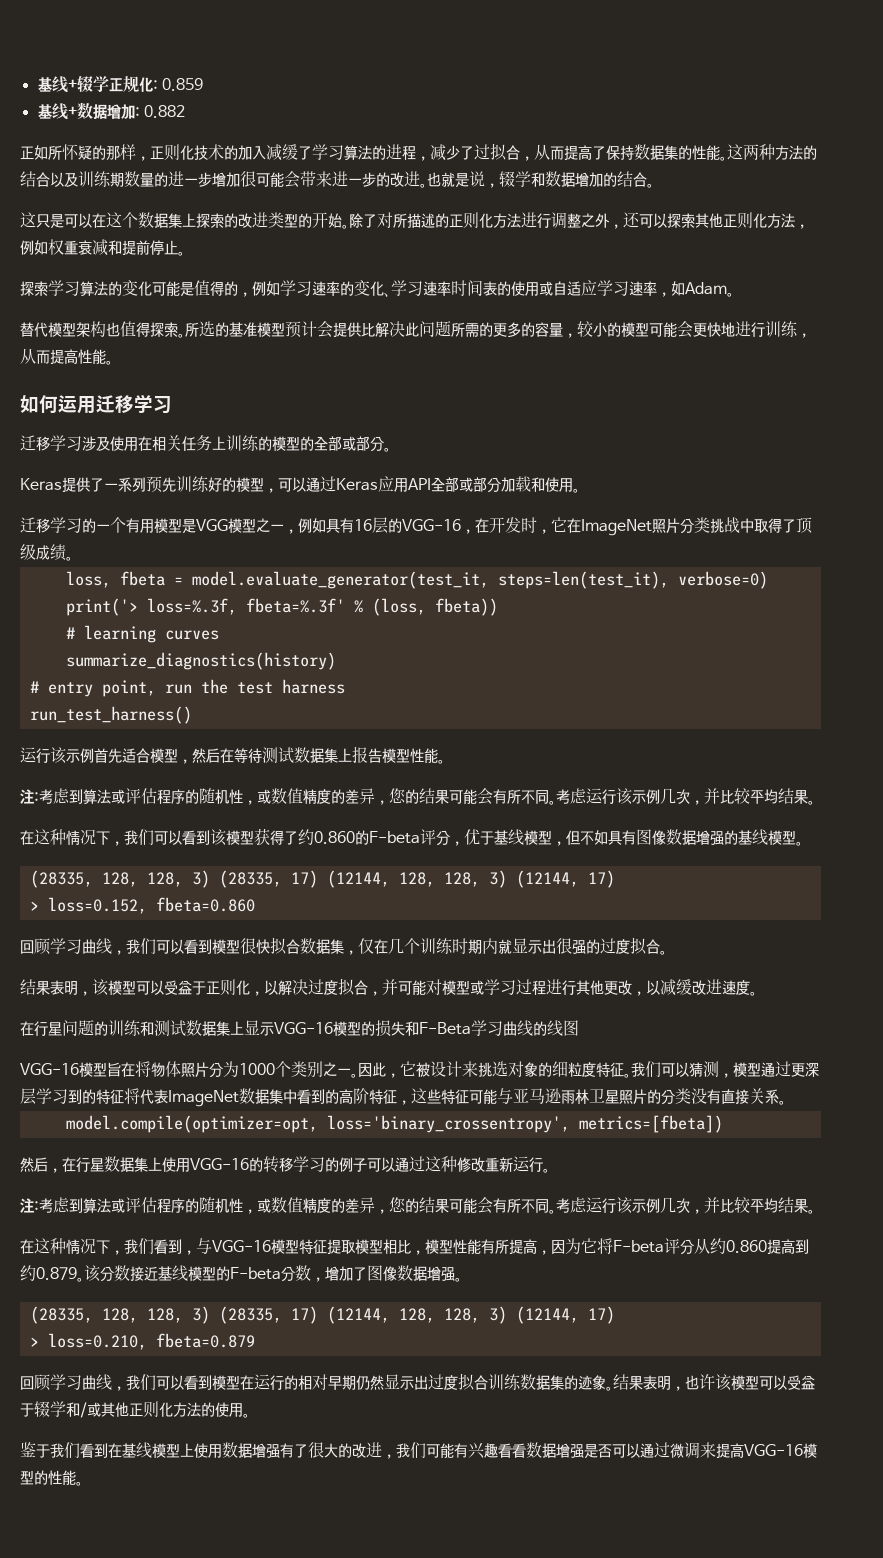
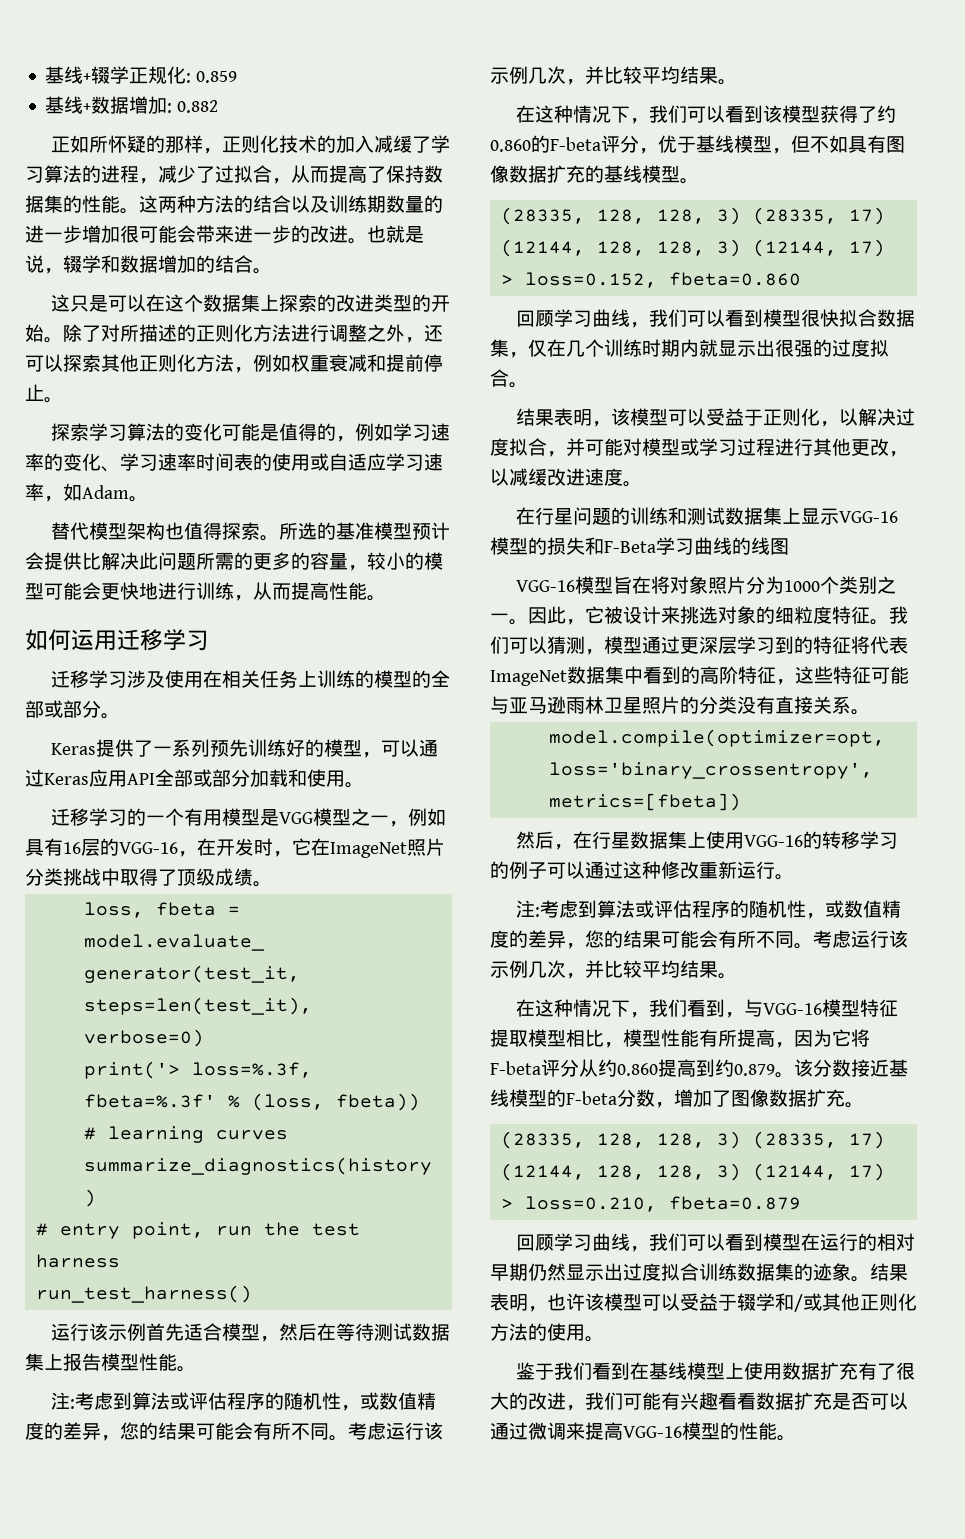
[696,830,724,845] 增强 -> [547,165,585,183] 扩充
[151,1061,181,1077] 物体 -> [670,576,709,594] 对象
[427,1266,455,1281] 增强 -> [807,1089,845,1107] 扩充
[252,1443,280,1458] 增强 -> [820,1362,859,1380] 扩充
[556,1443,584,1458] 增强 -> [794,1392,832,1410] 扩充

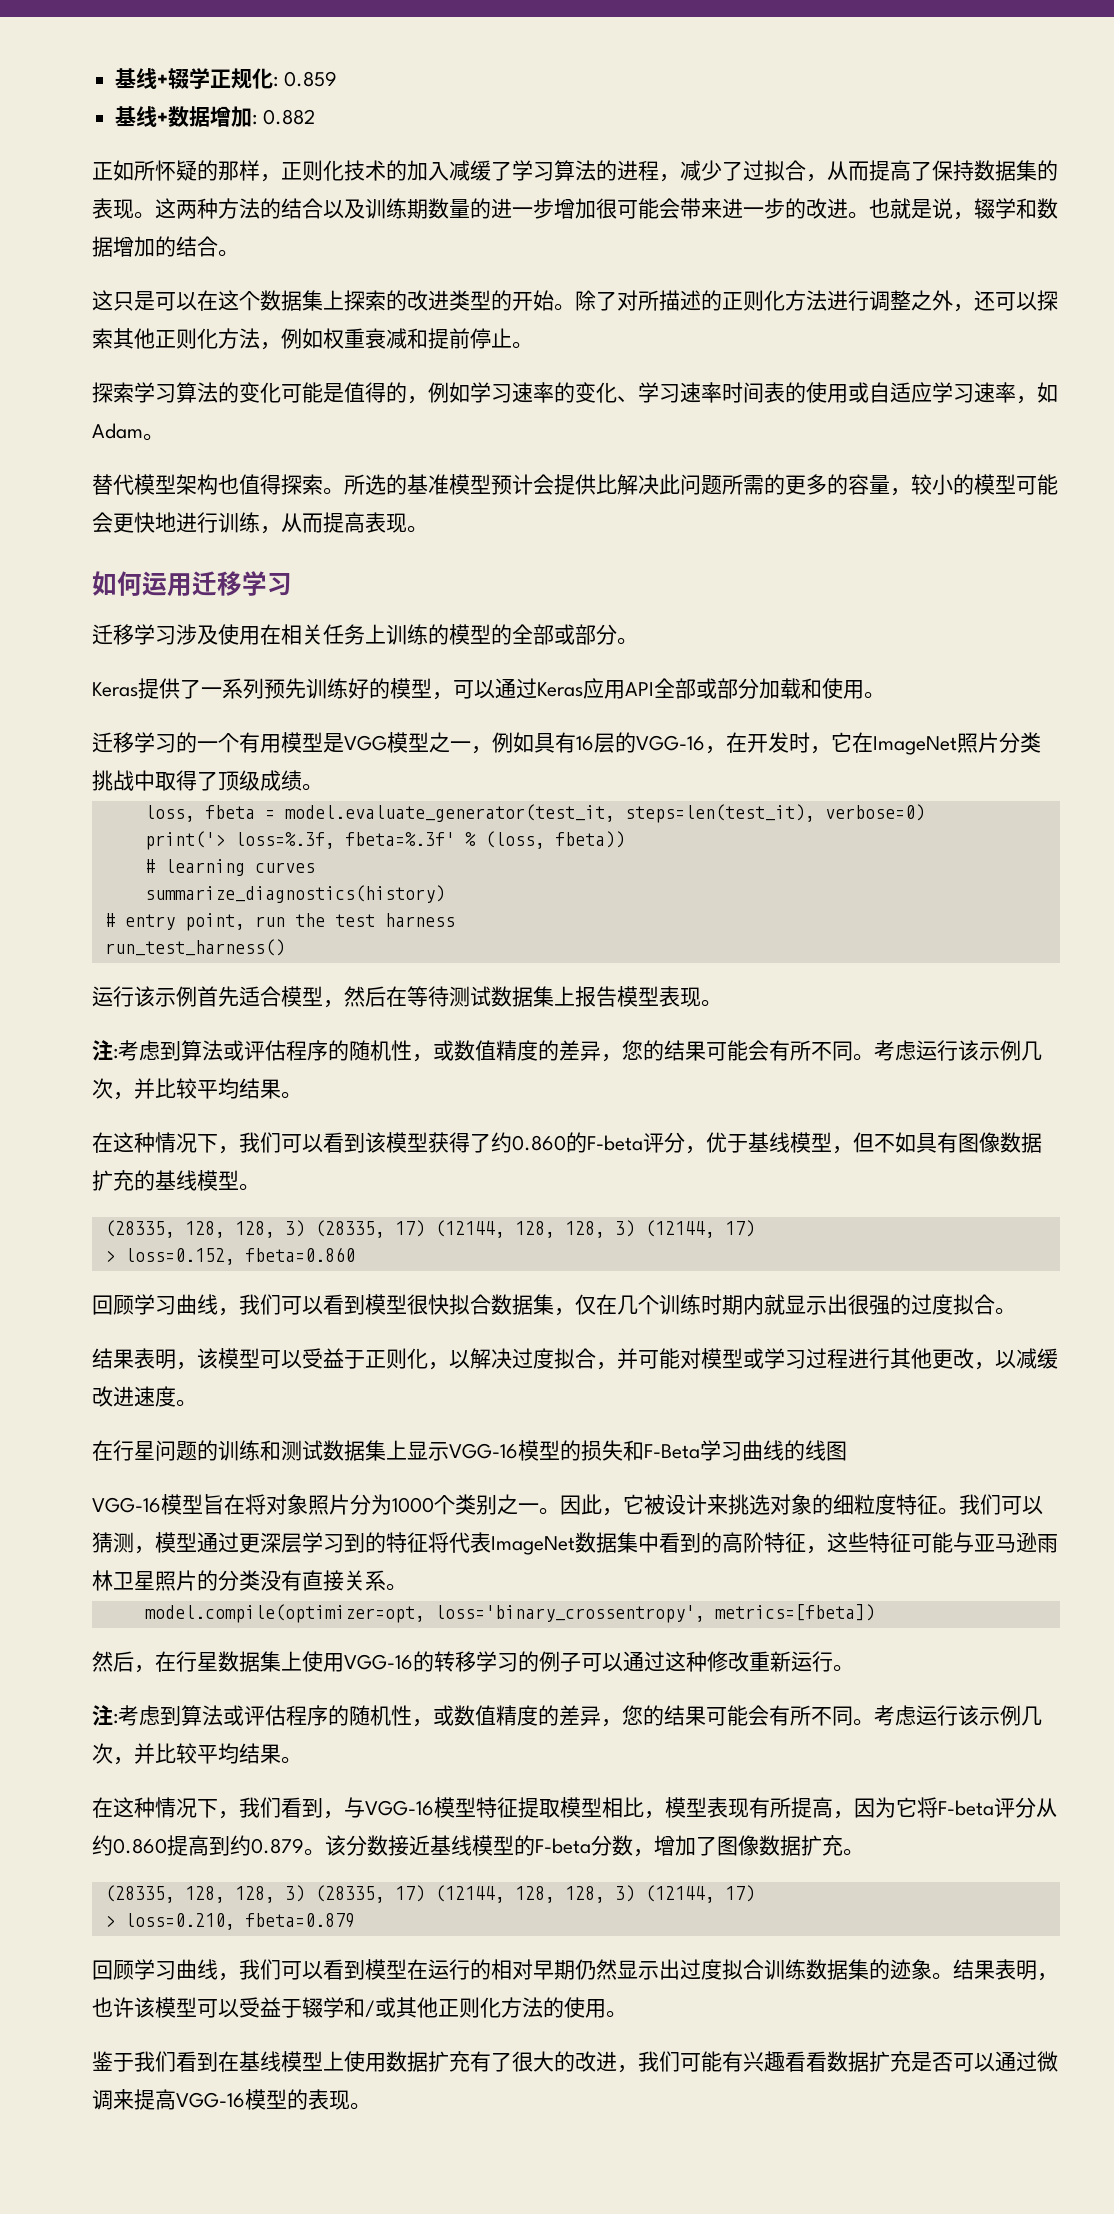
[82,195,120,213] 性能 -> [92,198,134,219] 表现
[329,582,367,600] 性能 -> [365,512,407,533] 表现
[139,1353,177,1371] 性能 -> [659,986,701,1007] 表现
[661,1029,699,1047] 性能 -> [707,1797,749,1818] 表现
[739,1422,777,1440] 性能 -> [308,2089,350,2110] 表现

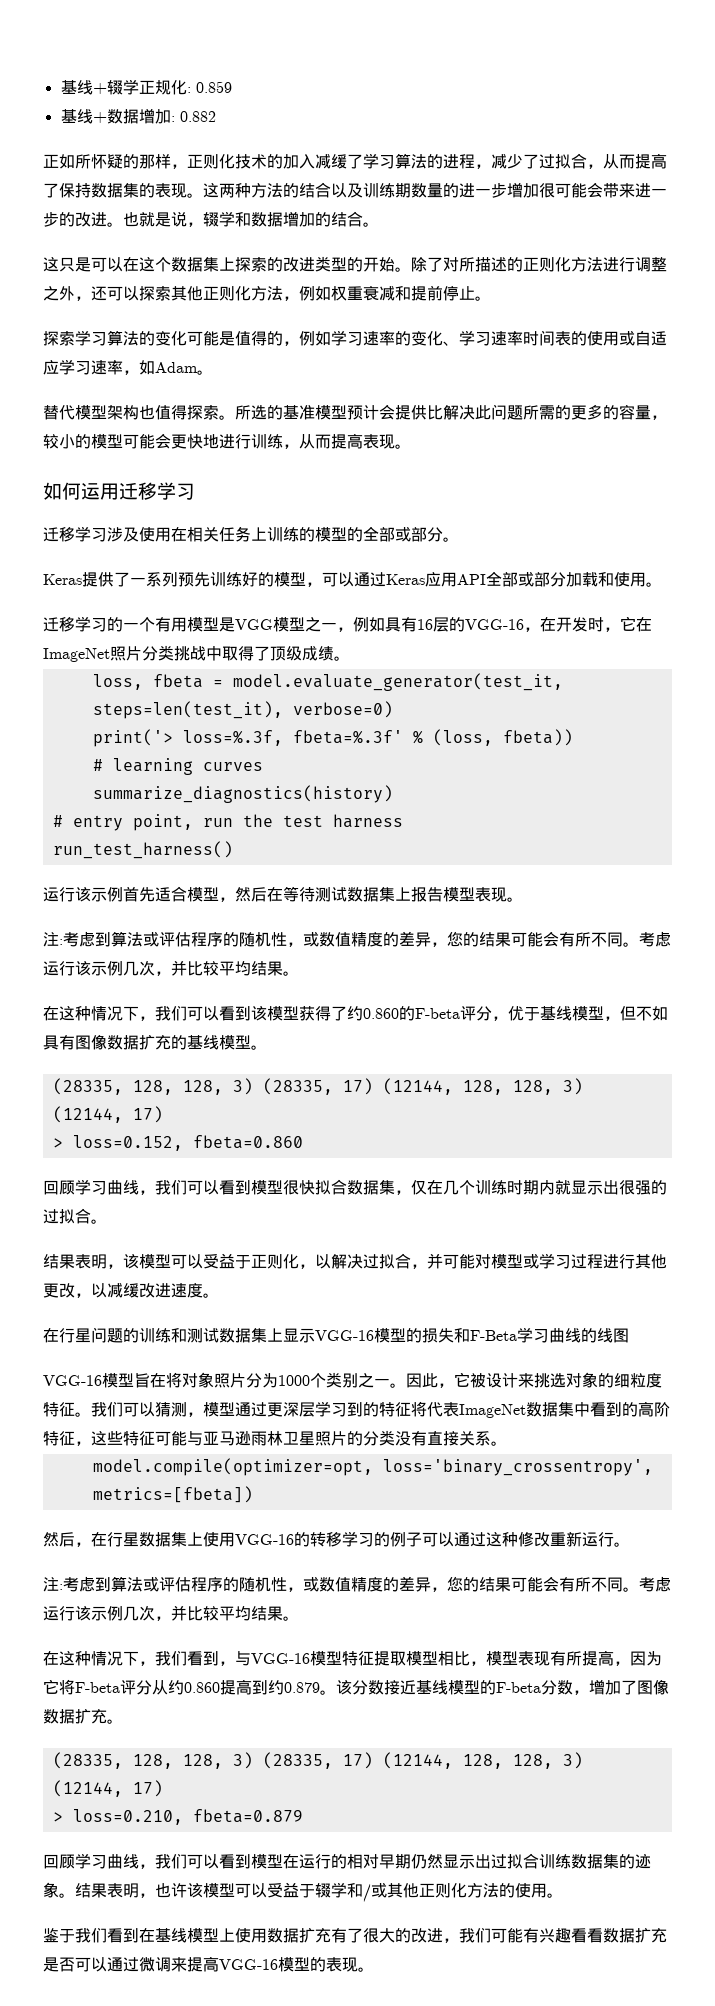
[932,1294,953,1315] 度 -> (59, 1216) none
[533,1348,554,1369] 度 -> (379, 1261) none
[701,1959,722,1980] 度 -> (507, 1861) none

